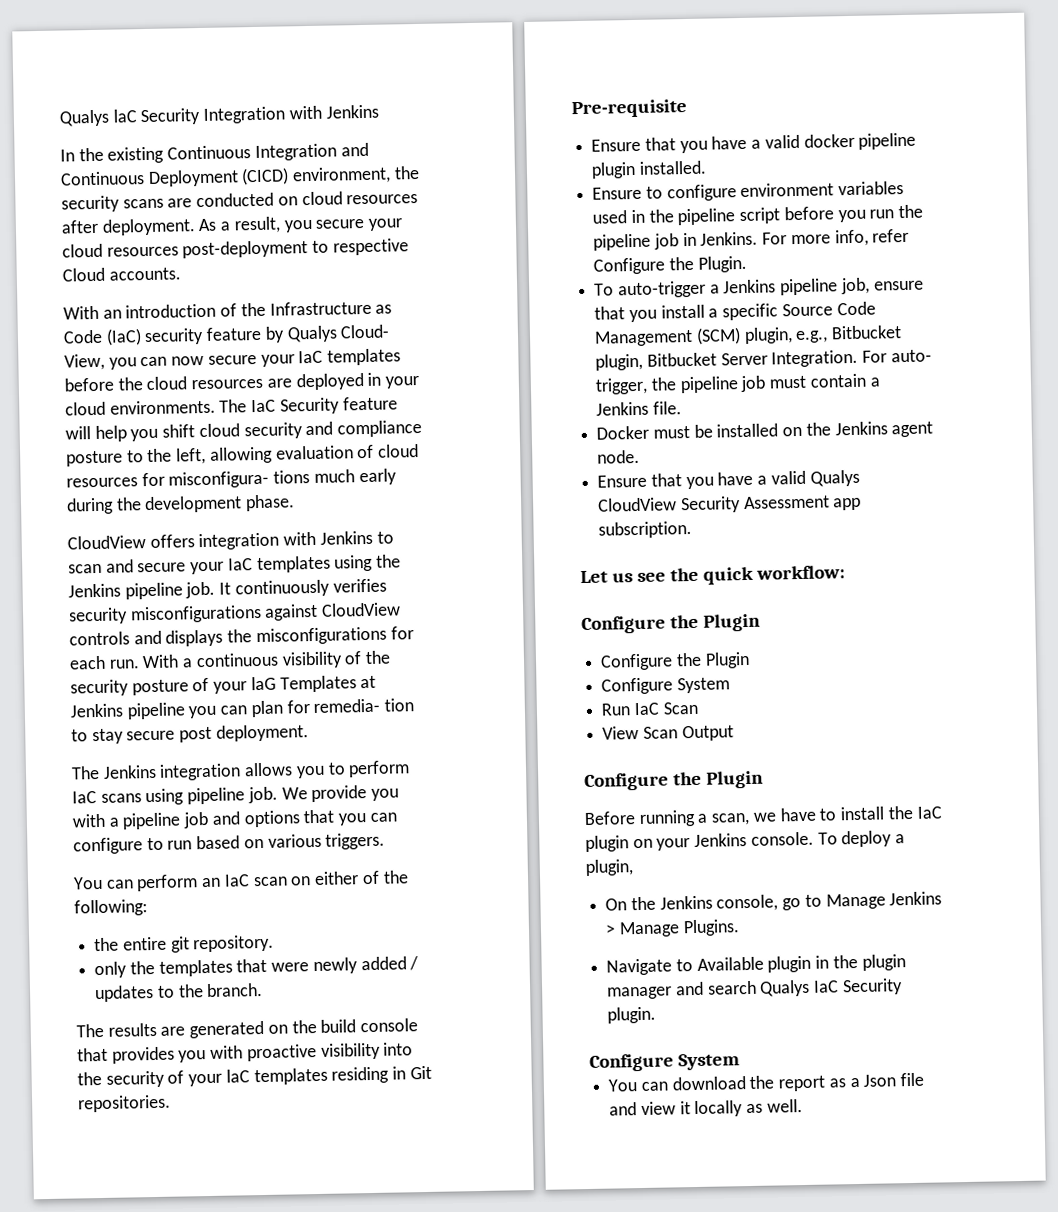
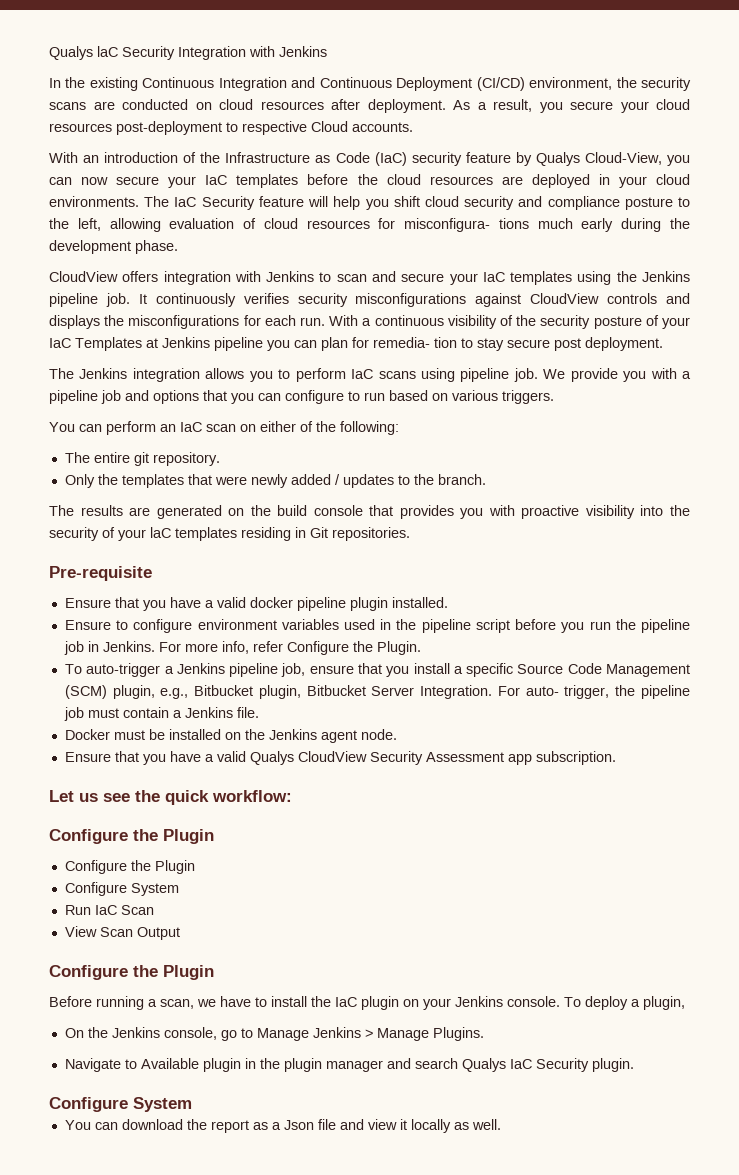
[241,167,290,186] (CICD) -> [476,77,525,91] (CI/CD)
[340,324,391,339] [64,353,105,371] Cloud- View, -> [584,152,662,165] Cloud-View,
[250,676,276,691] laG -> [49,338,71,348] IaC
[94,937,120,952] the -> [64,452,90,463] The
[94,961,128,979] only -> [64,474,95,488] Only

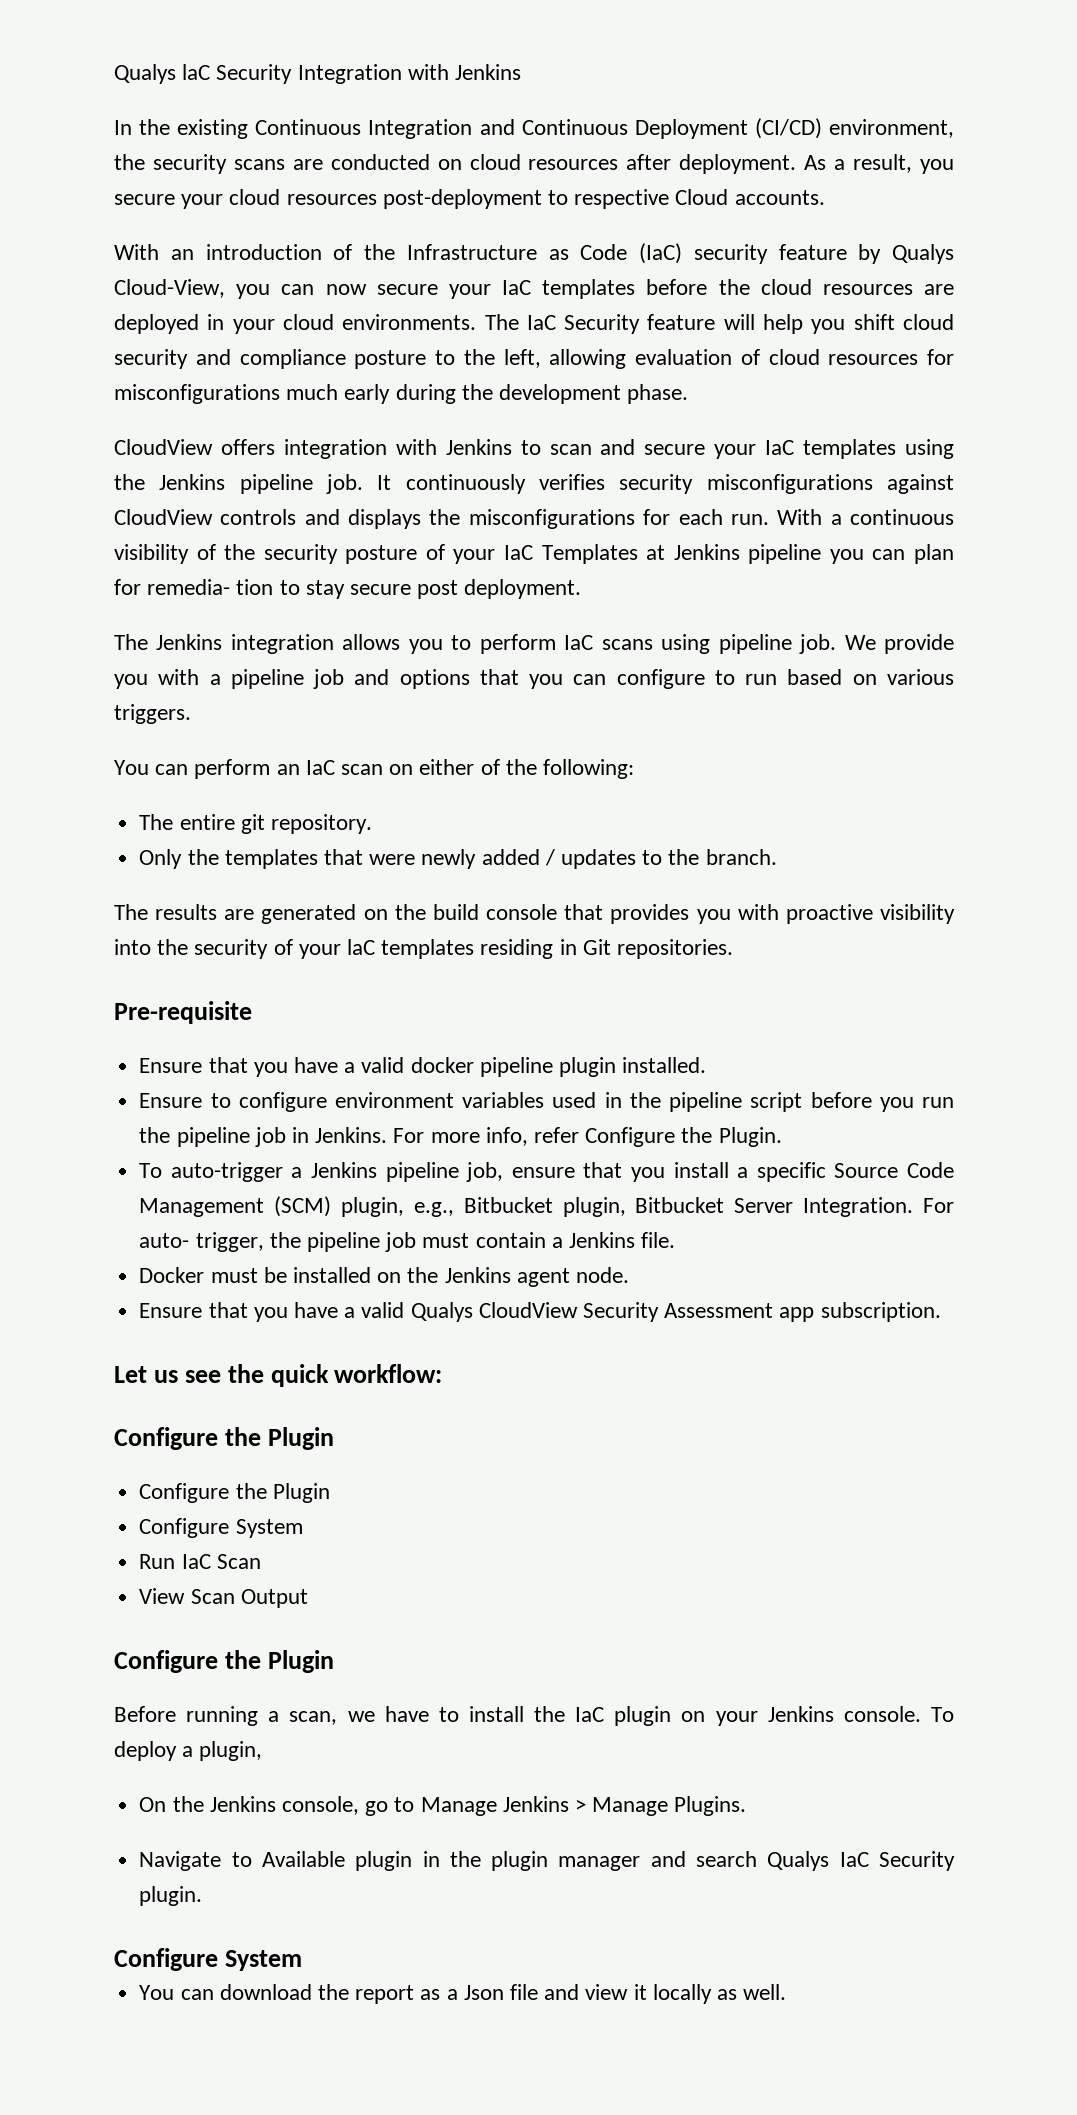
[404,218,529,232] misconfigura- tions -> [114,384,280,404] misconfigurations

